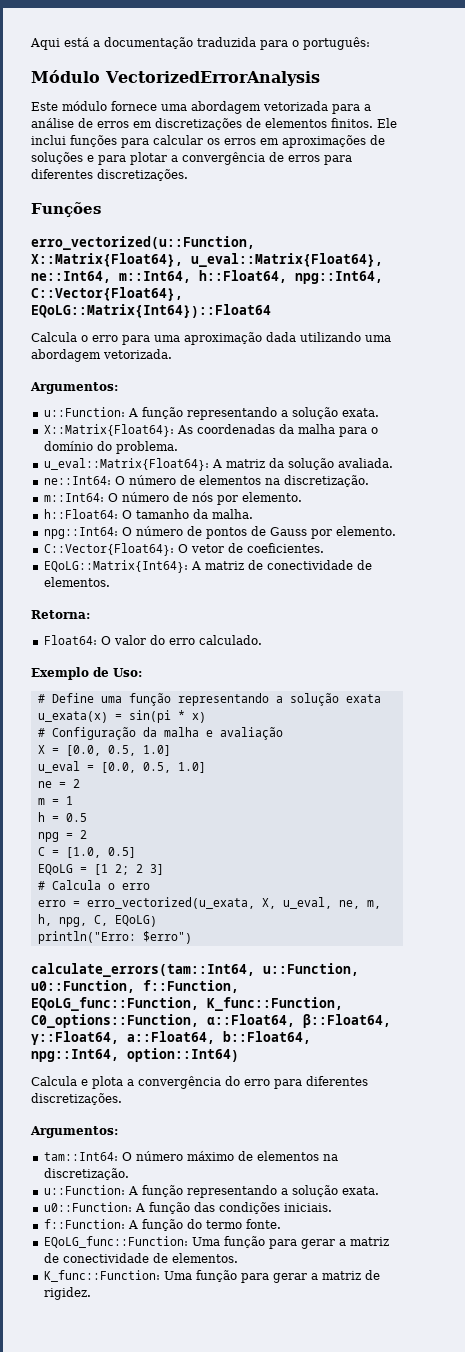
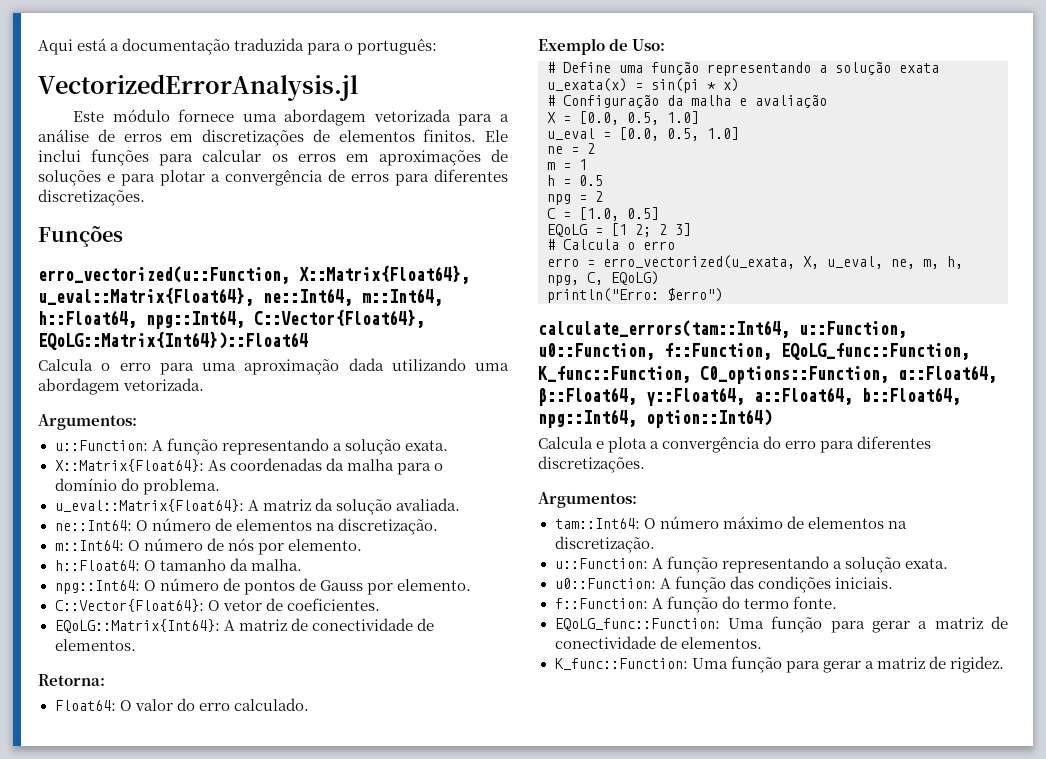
[31,70,320,86] Módulo VectorizedErrorAnalysis -> [38,74,358,101] VectorizedErrorAnalysis.jl

